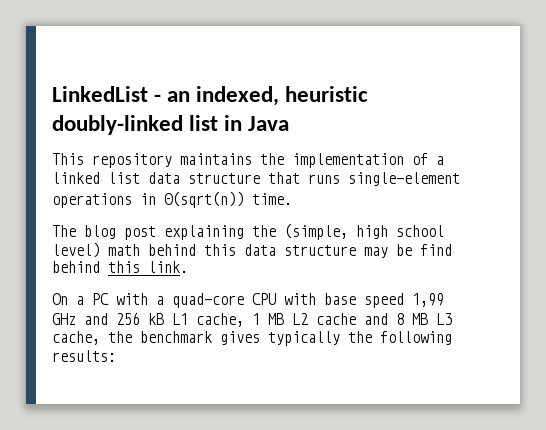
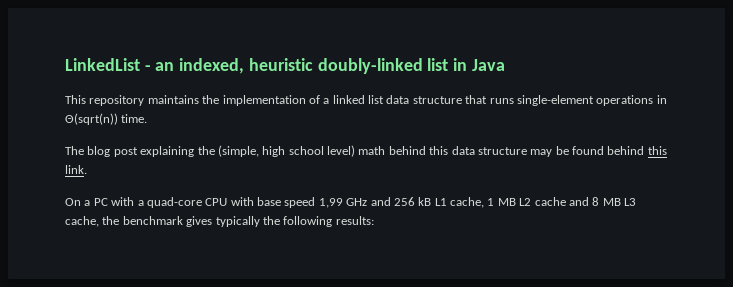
[420,244,452,256] find -> [572,146,604,155] found

